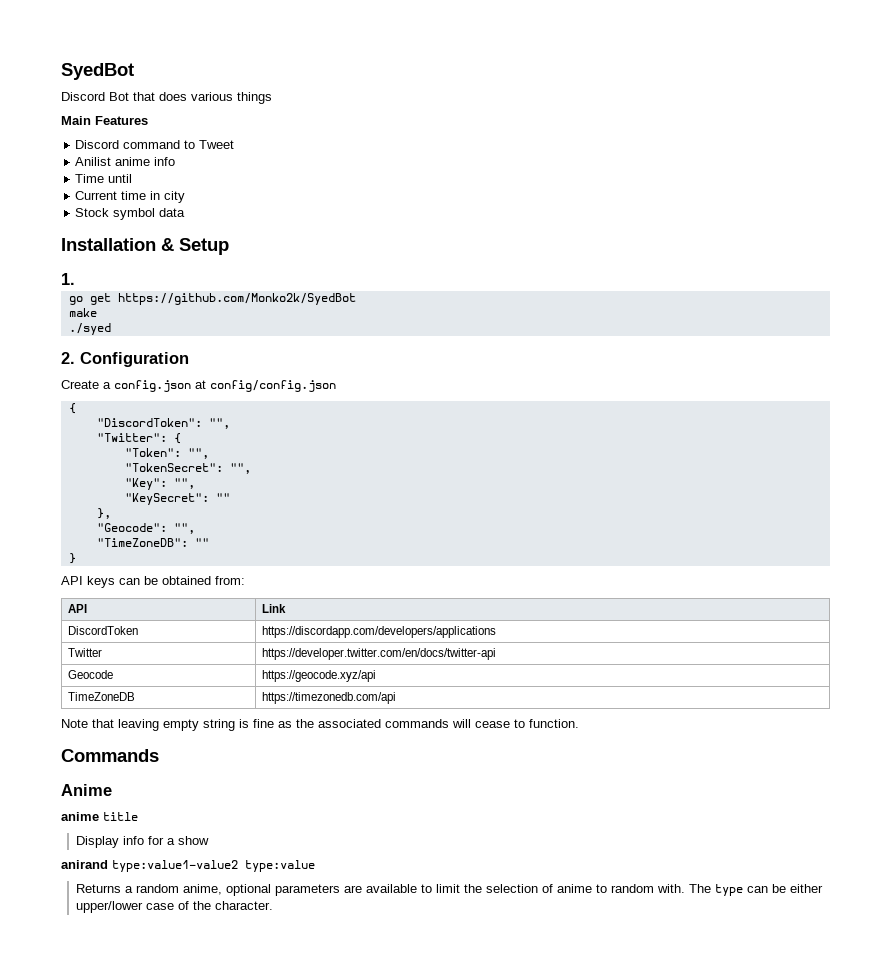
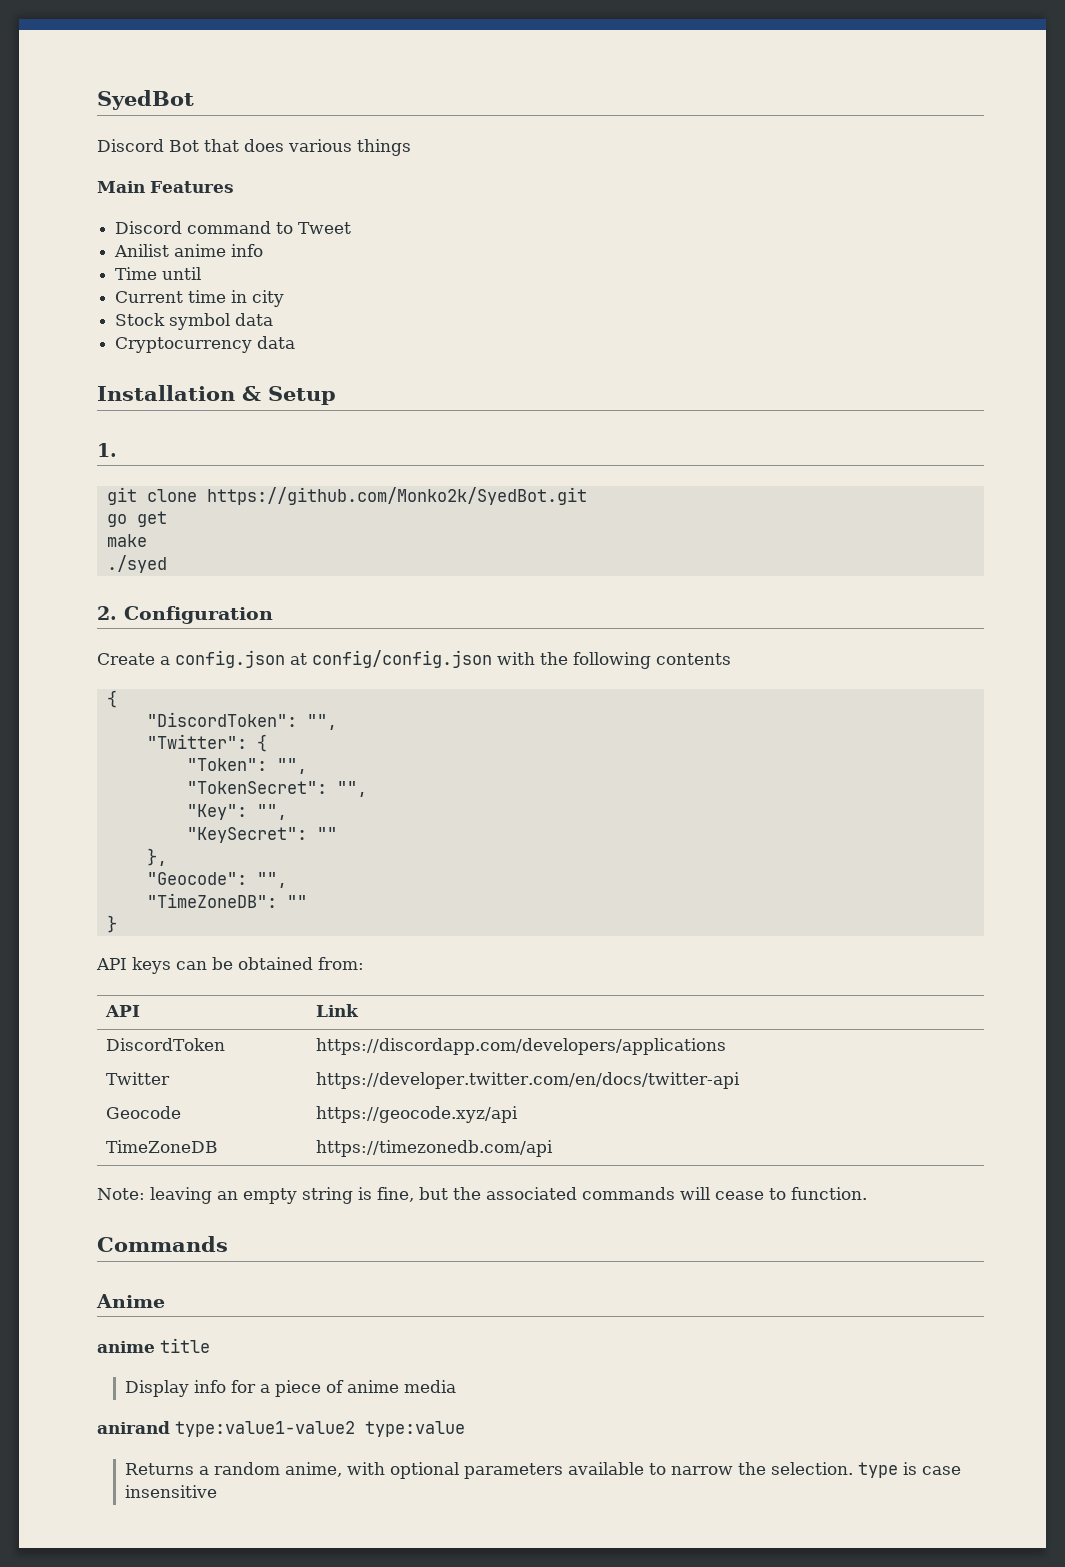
(186, 212) none -> [115,336,296,353] // Cryptocurrency data
(75, 279) none -> [106,487,587,505] // git clone https://github.com/Monko2k/SyedBot.git
[117,293,356,305] https://github.com/Monko2k/SyedBot -> (167, 519) none
(336, 386) none -> [497,652,731,669] with the following contents
[61,719,159,731] Note that leaving -> [97,1187,238,1204] Note: leaving an
[253,719,292,728] fine as -> [377,1187,448,1202] fine, but
[177,836,209,845] show -> [275,1380,457,1397] piece of anime media
(222, 889) none -> [347,1462,386,1475] with
[343,885,362,893] are -> (564, 1471) none
[435,884,823,896] [75,901,273,913] limit the selection of anime to random with. The type can be either upper/lower case of the character. -> [671,1462,962,1478] [125,1485,218,1498] narrow the selection. type is case insensitive

